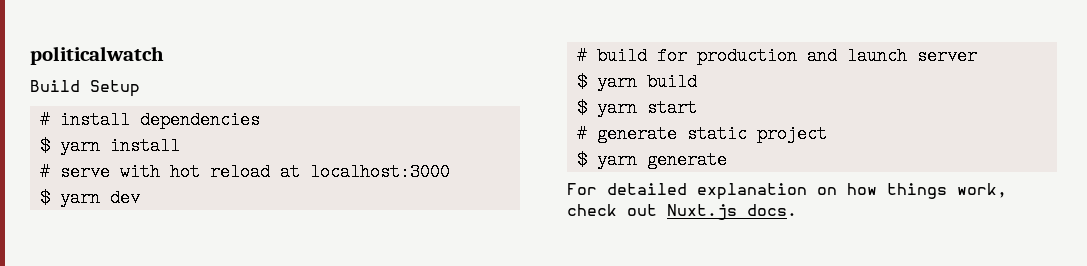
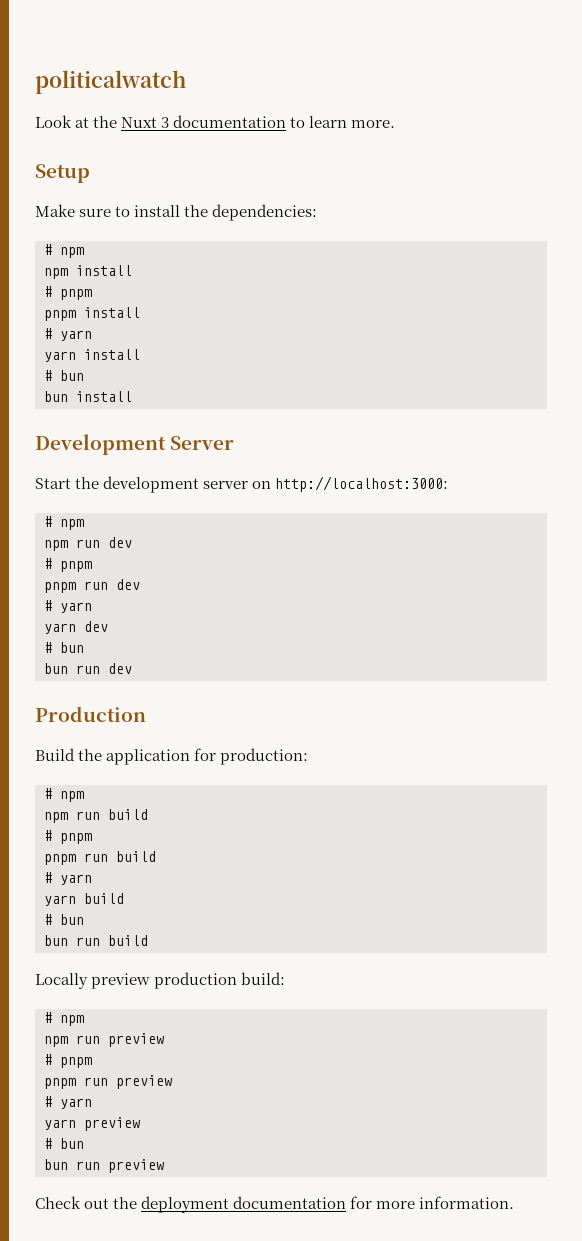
[30,80,140,97] [39,111,260,129] [39,137,180,155] [39,163,450,181] [39,189,140,207] [576,47,977,65] [576,73,697,91] [576,99,697,117] [576,125,827,143] [576,151,727,169] [567,183,1007,200] [567,204,797,220] Build Setup // # install dependencies // $ yarn install // # serve with hot reload at localhost:3000 // $ yarn dev // # build for production and launch server // $ yarn build // $ yarn start // # generate static project // $ yarn generate // For detailed explanation on how things work, check out Nuxt.js docs. -> [35,115,396,128] [35,164,90,183] [35,204,318,221] [44,244,84,258] [44,265,132,279] [44,286,92,300] [44,307,140,321] [44,328,92,341] [44,349,140,362] [44,370,84,381] [44,391,132,402] [35,434,235,455] [35,476,449,493] [44,516,84,530] [44,537,132,551] [44,558,92,572] [44,579,140,593] [44,600,92,613] [44,621,108,634] [44,642,84,653] [44,663,132,674] [35,706,146,722] [35,748,309,765] [44,788,84,802] [44,809,148,823] [44,830,92,844] [44,851,156,865] [44,872,92,885] [44,893,124,906] [44,914,84,925] [44,935,148,946] [35,972,286,989] [44,1012,84,1026] [44,1033,164,1047] [44,1054,92,1068] [44,1075,172,1089] [44,1096,92,1109] [44,1117,140,1131] [44,1138,84,1149] [44,1159,164,1173] [35,1196,515,1213] Look at the Nuxt 3 documentation to learn more. // Setup // Make sure to install the dependencies: // # npm // npm install // # pnpm // pnpm install // # yarn // yarn install // # bun // bun install // Development Server // Start the development server on http://localhost:3000: // # npm // npm run dev // # pnpm // pnpm run dev // # yarn // yarn dev // # bun // bun run dev // Production // Build the application for production: // # npm // npm run build // # pnpm // pnpm run build // # yarn // yarn build // # bun // bun run build // Locally preview production build: // # npm // npm run preview // # pnpm // pnpm run preview // # yarn // yarn preview // # bun // bun run preview // Check out the deployment documentation for more information.

